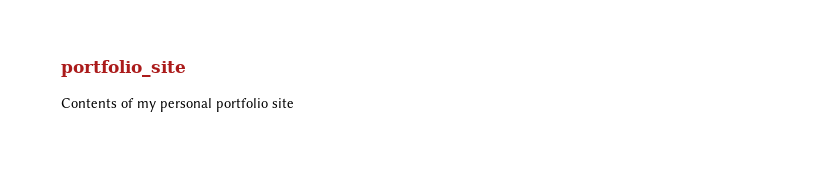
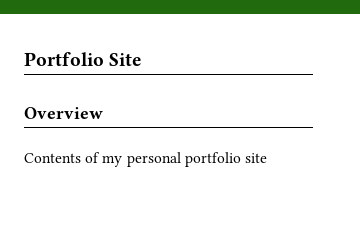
[61,60,186,77] portfolio_site -> [24,52,143,66] [24,107,103,119] Portfolio Site // Overview

